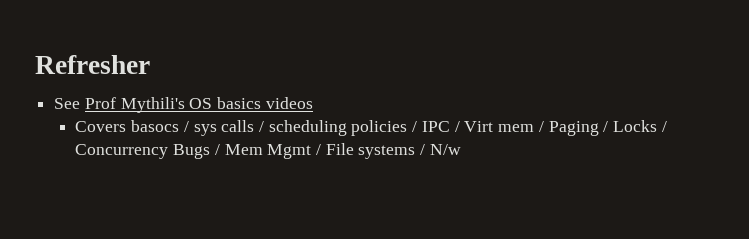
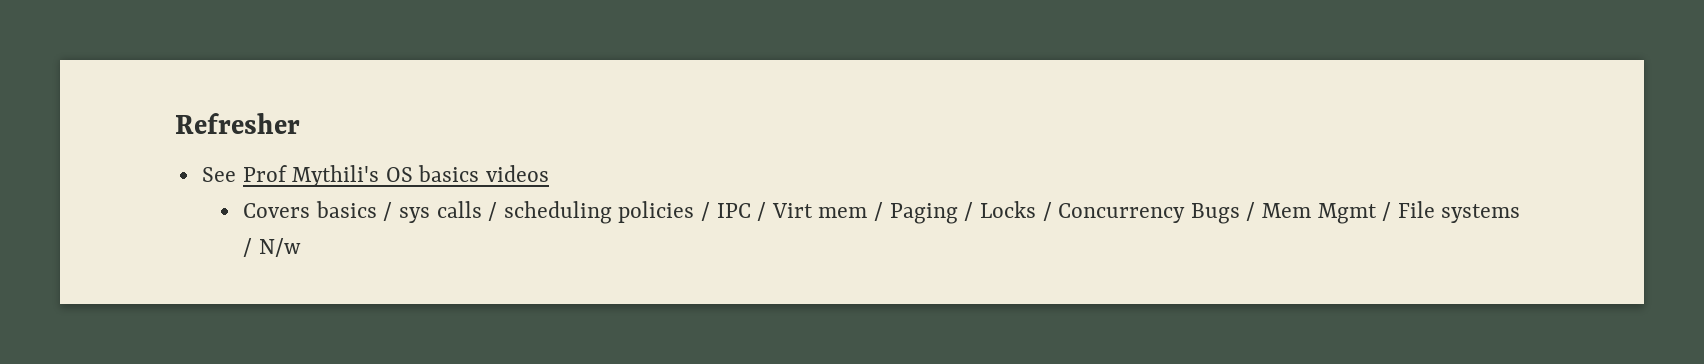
[131,120,180,132] basocs -> [315,201,377,218] basics

